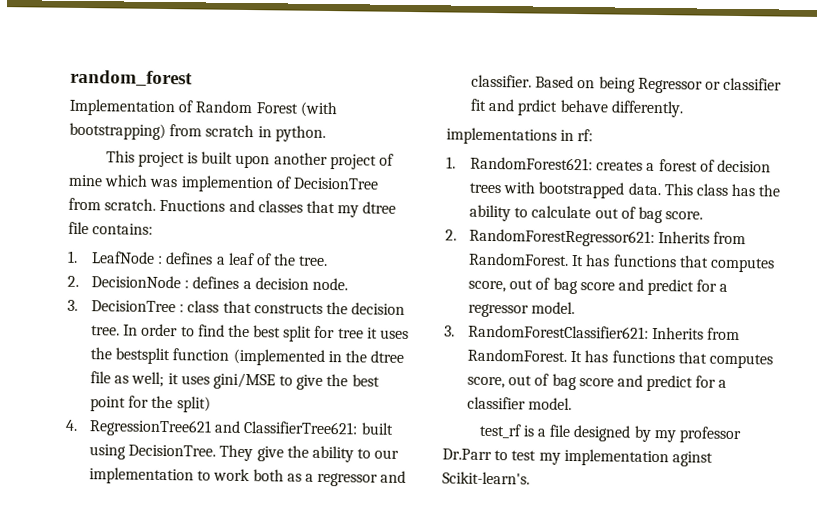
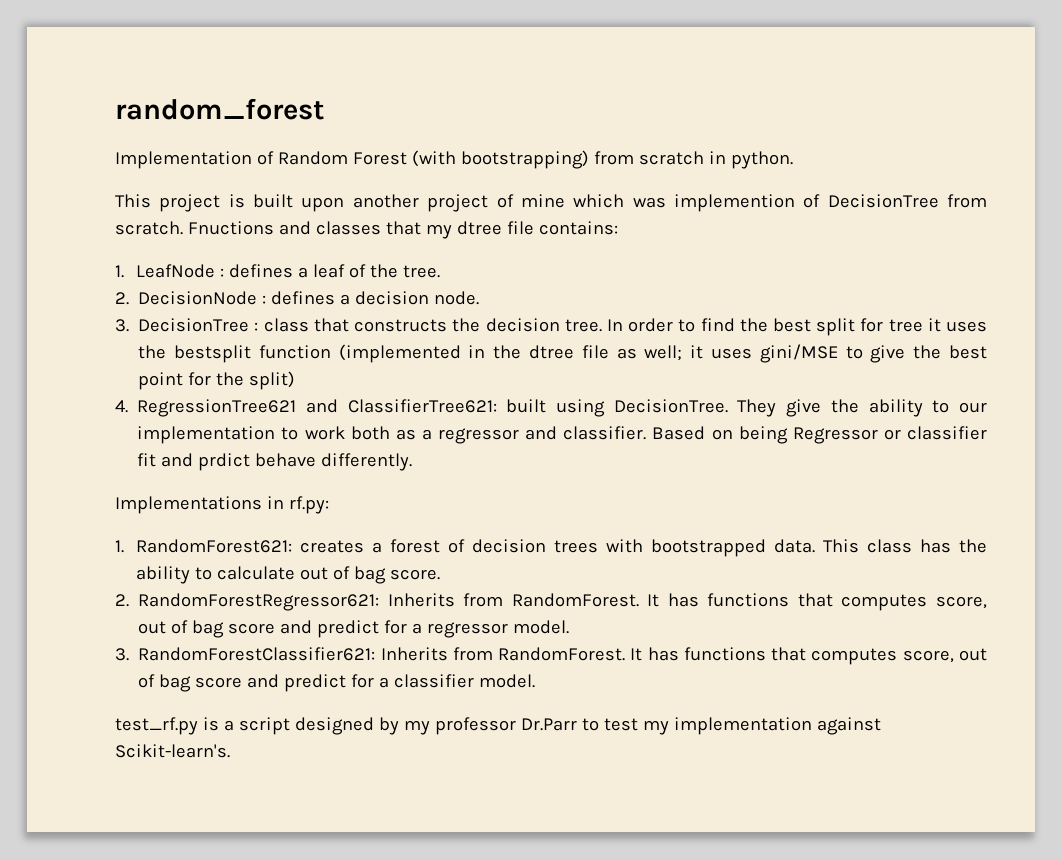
[446,127,594,145] implementations in rf: -> [115,496,329,514] Implementations in rf.py:
[478,423,522,439] test_rf -> [115,717,198,735] test_rf.py
[549,424,572,437] file -> [238,717,290,735] script
[671,451,713,467] aginst -> [816,717,881,735] against

